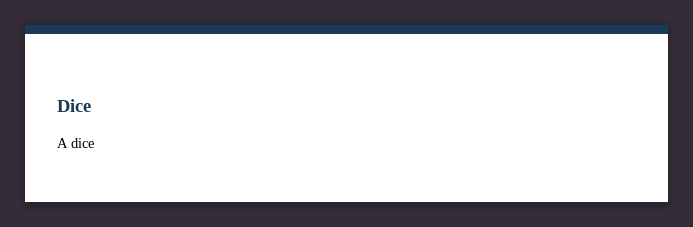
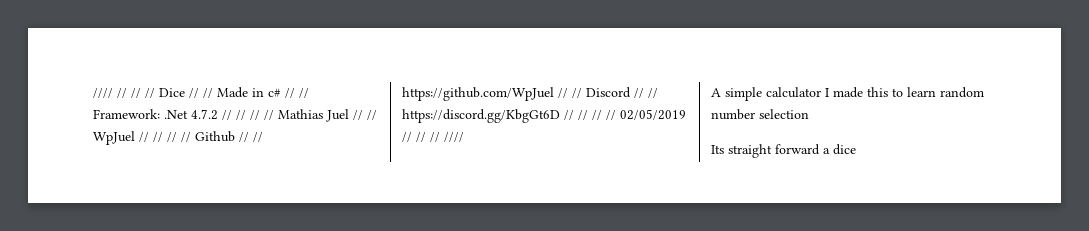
[57,99,91,112] [57,138,68,148] Dice // A -> [93,87,309,98] [93,109,377,122] [93,131,263,145] [402,87,658,101] [402,109,686,123] [402,132,464,142] [711,87,984,101] [711,109,809,120] [711,144,830,158] //// // // // Dice // // Made in c# // // Framework: .Net 4.7.2 // // // // Mathias Juel // // WpJuel // // // // Github // // https://github.com/WpJuel // // Discord // // https://discord.gg/KbgGt6D // // // // 02/05/2019 // // // //// // A simple calculator I made this to learn random number selection // Its straight forward a

